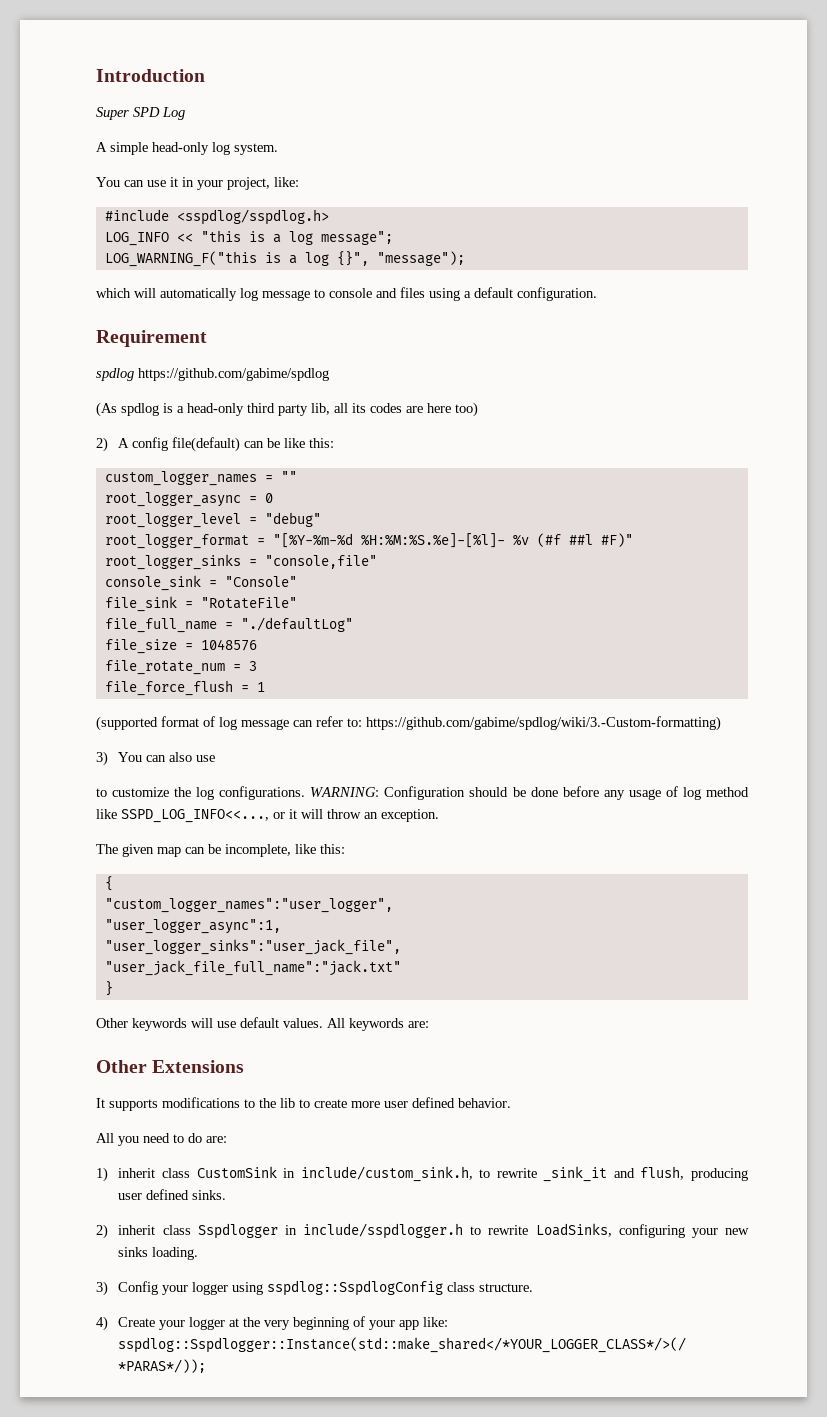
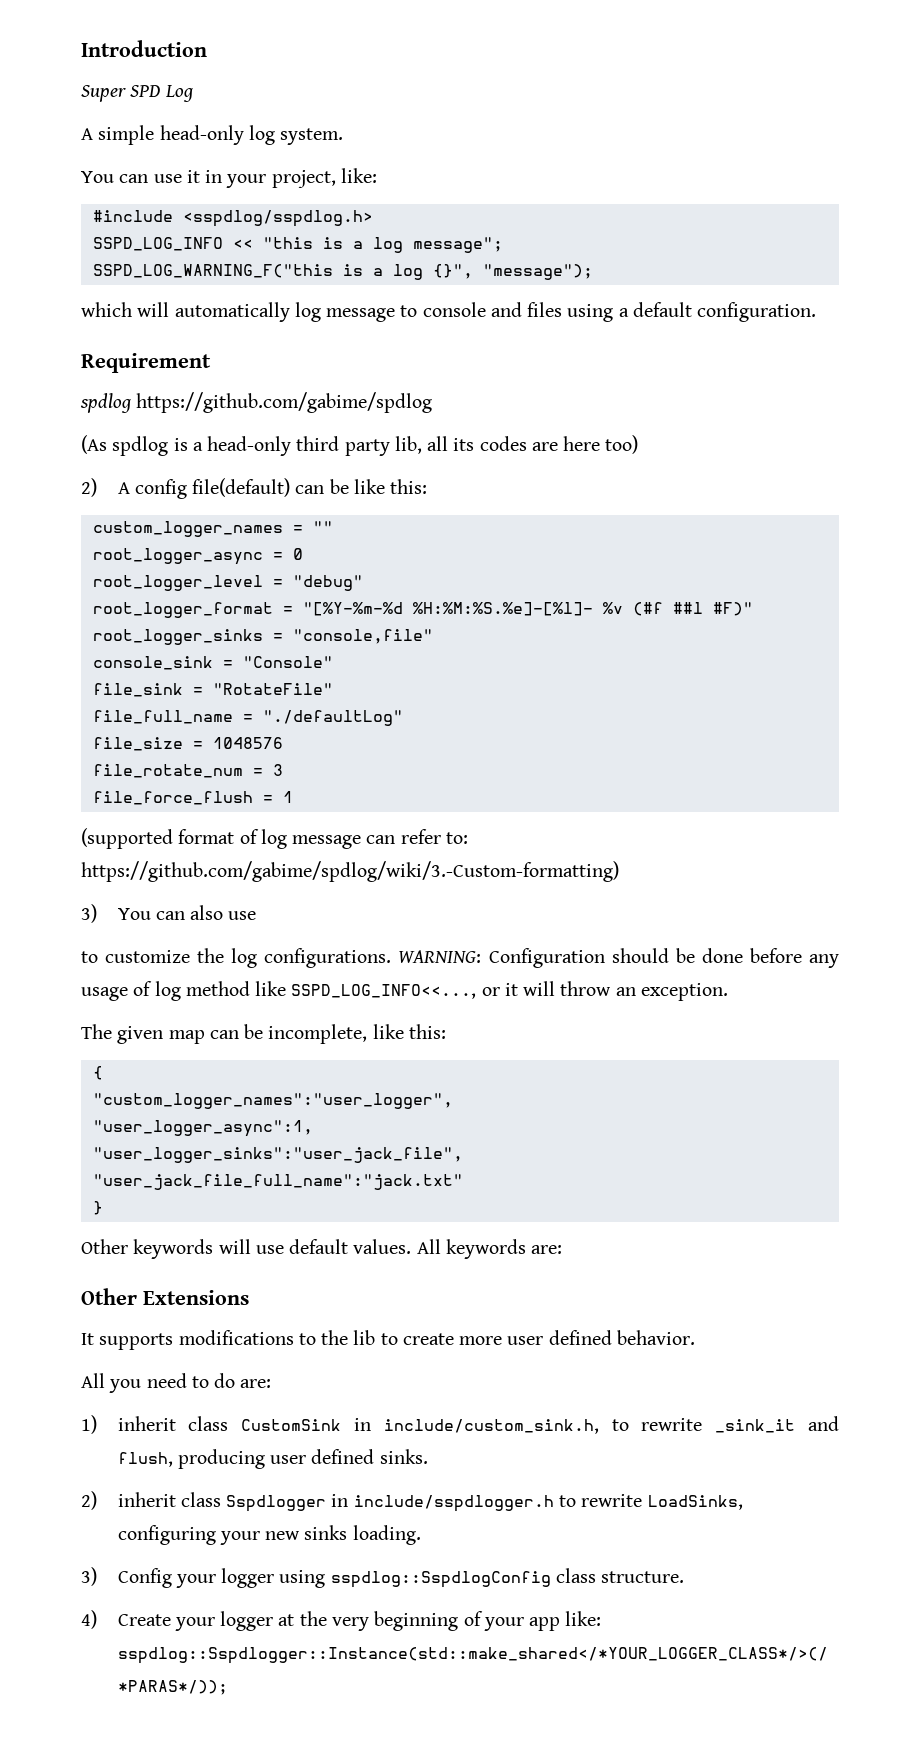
[104,232,169,246] LOG_INFO -> [92,237,223,251] SSPD_LOG_INFO
[104,251,257,267] LOG_WARNING_F("this -> [92,264,333,278] SSPD_LOG_WARNING_F("this

